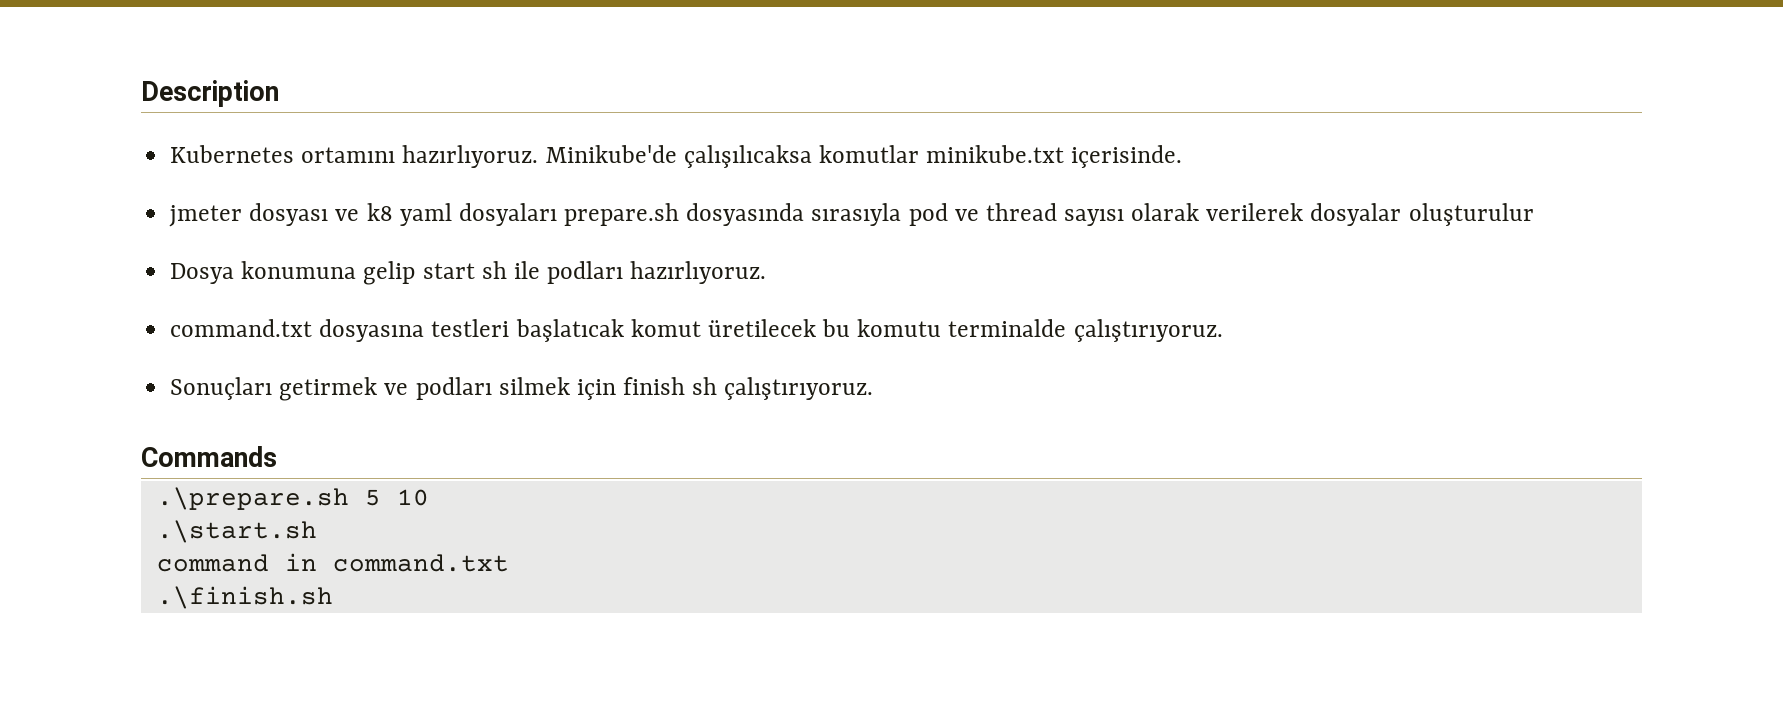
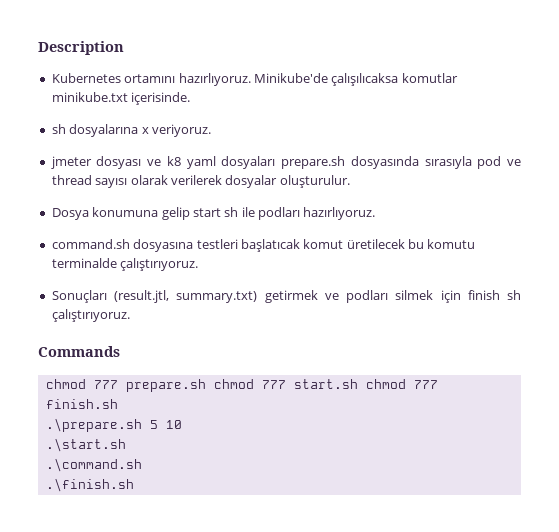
(1183, 156) none -> [51,124,211,137] // sh dosyalarına x veriyoruz.
[1408,203,1534,226] oluşturulur -> [279,175,350,188] oluşturulur.
[170,319,313,337] command.txt -> [51,239,130,249] command.sh
(273, 388) none -> [114,290,258,303] (result.jtl, summary.txt)
(277, 456) none -> [45,379,438,392] [45,399,118,409] // chmod 777 prepare.sh chmod 777 start.sh chmod 777 finish.sh
[156,553,509,572] command in command.txt -> [45,458,142,472] .\command.sh

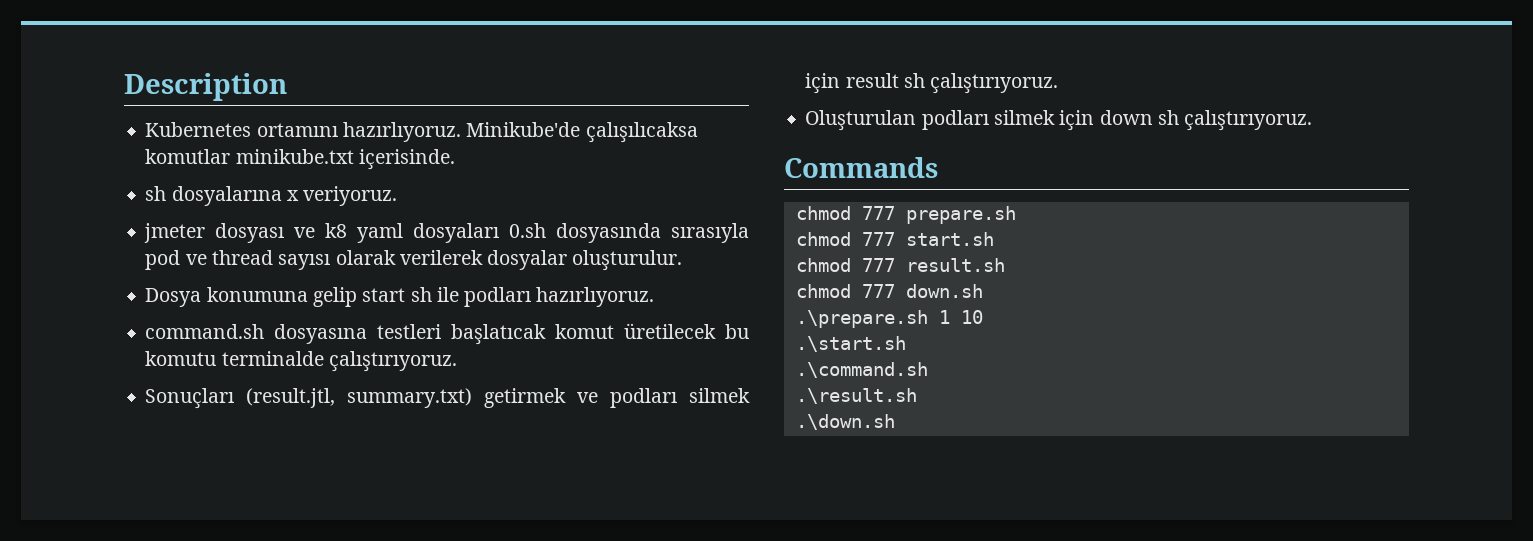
[281,156,346,169] prepare.sh -> [509,223,547,238] 0.sh
[467,290,500,300] finish -> [845,73,1059,94] [805,110,1153,131] result sh çalıştırıyoruz. // Oluşturulan podları silmek için down
(206, 385) none -> (1016, 215) //
[365,379,438,389] [45,399,118,409] chmod 777 finish.sh -> [795,258,1005,272] [795,284,983,298] // chmod 777 result.sh // chmod 777 down.sh
[149,420,158,429] 5 -> [938,310,950,324] 1
[45,478,134,492] .\finish.sh -> [795,388,917,404] [795,414,895,430] .\result.sh // .\down.sh

